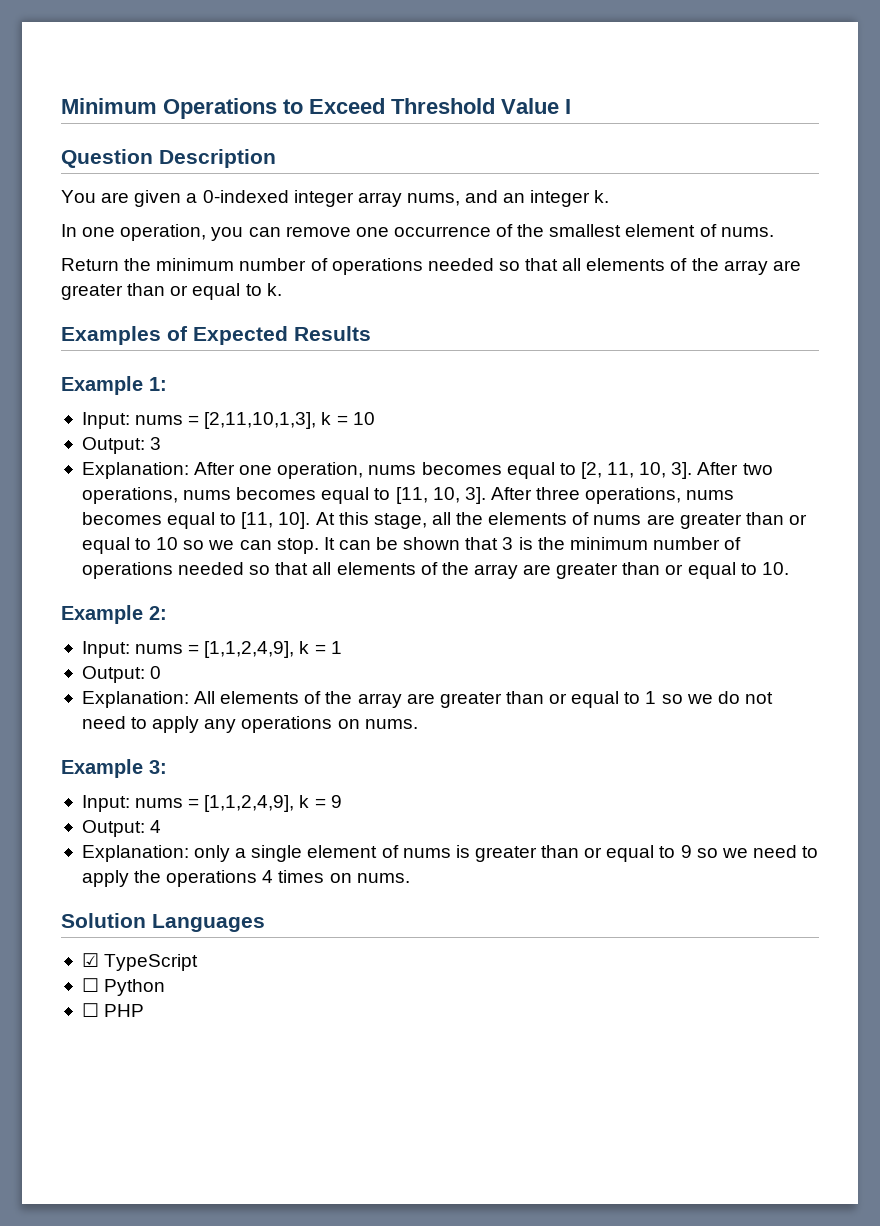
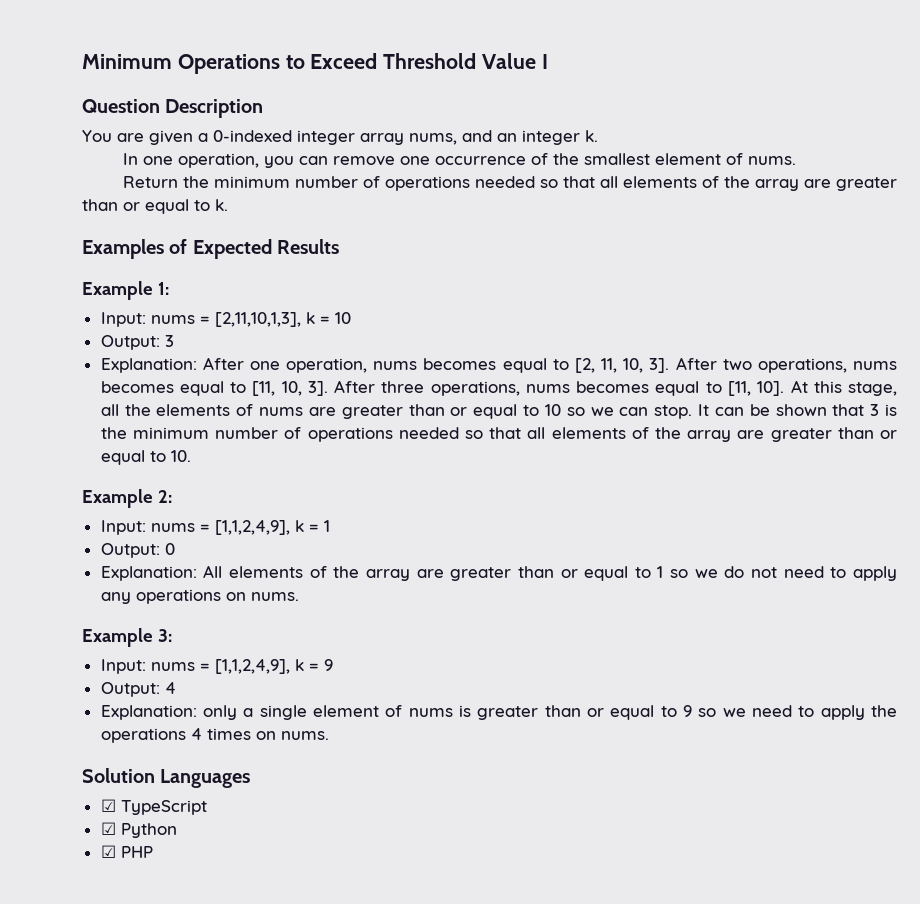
[81,978,99,992] ☐ -> [100,822,116,835] ☑
[81,1003,99,1017] ☐ -> [100,845,116,858] ☑

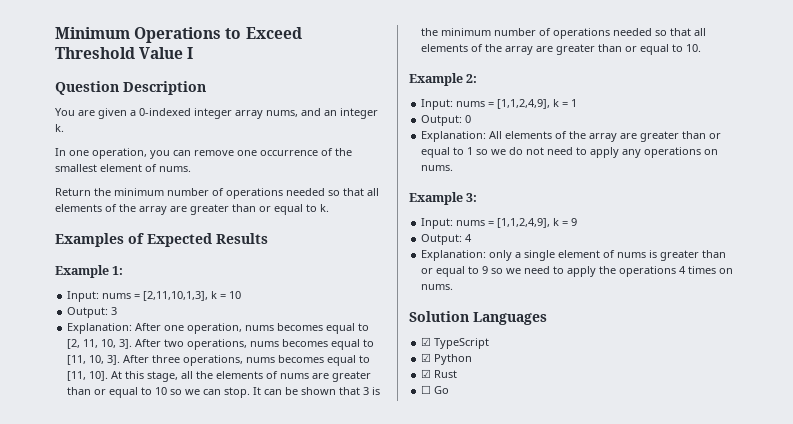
[120,846,153,858] PHP -> [434,370,458,378] [421,385,450,394] Rust // ☐ Go

